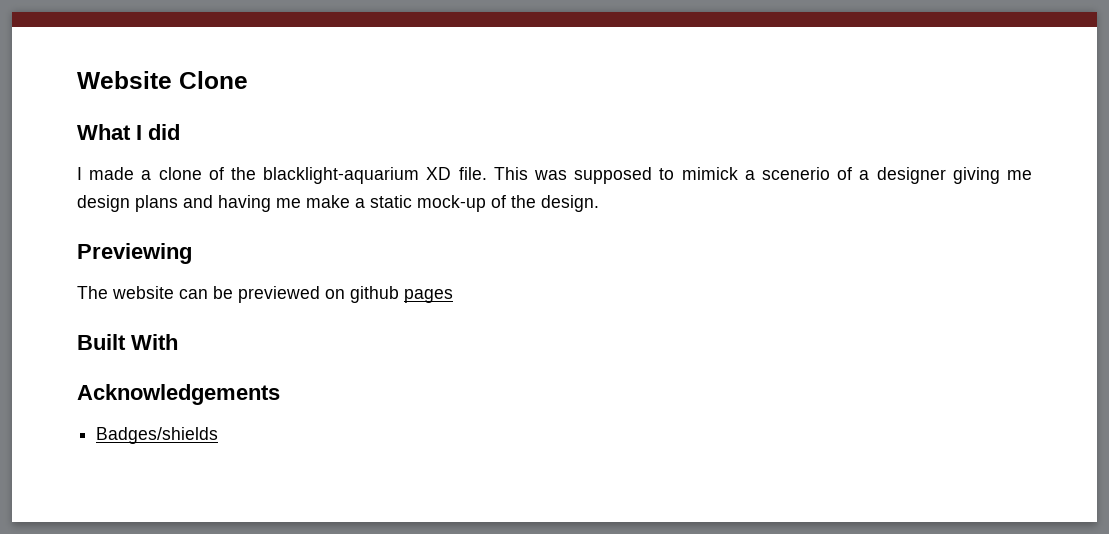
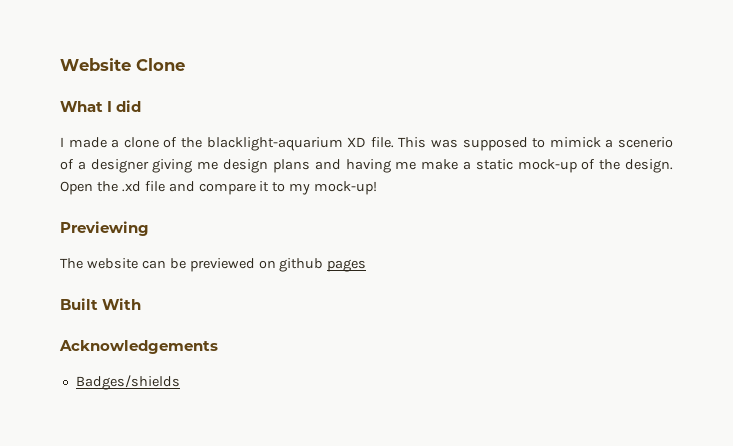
(599, 203) none -> [60,181,378,195] Open the .xd file and compare it to my mock-up!

